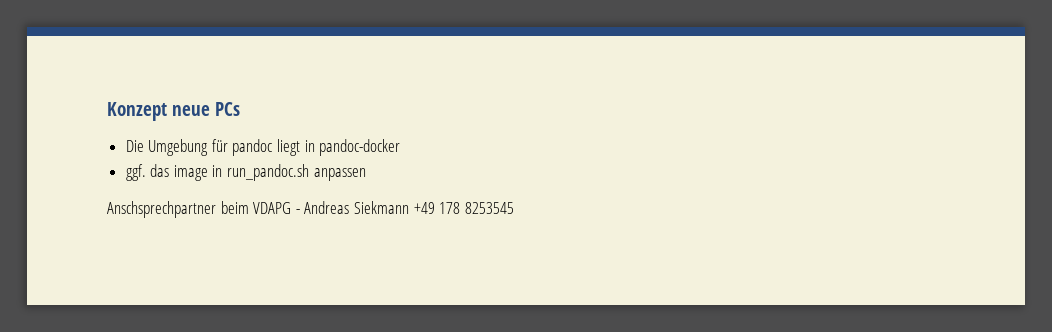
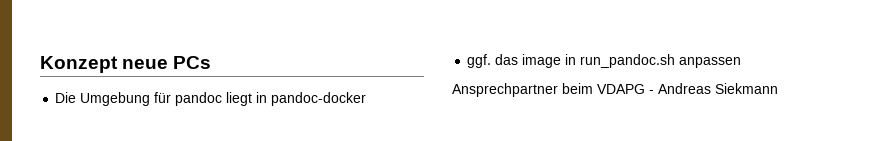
[107,201,216,218] Anschsprechpartner -> [452,83,558,97] Ansprechpartner
[413,202,514,214] +49 178 8253545 -> (778, 88) none

